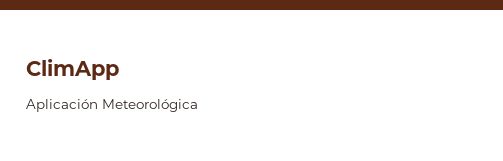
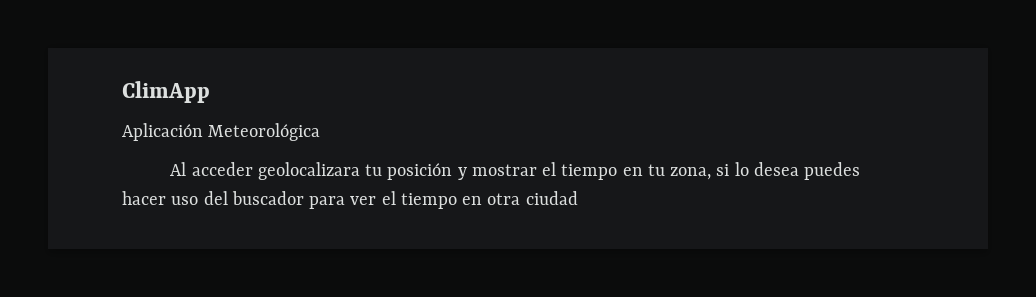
(198, 105) none -> [170,162,861,180] [122,191,578,209] // Al acceder geolocalizara tu posición y mostrar el tiempo en tu zona, si lo desea puedes hacer uso del buscador para ver el tiempo en otra ciudad

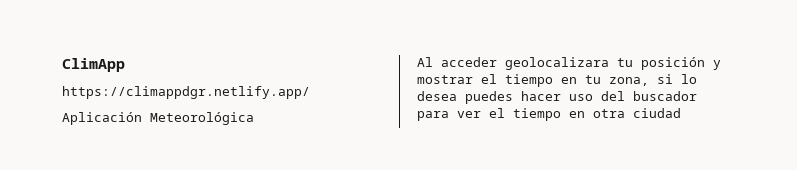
(210, 92) none -> [62,86,310,99] // https://climappdgr.netlify.app/

